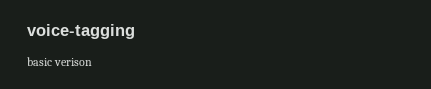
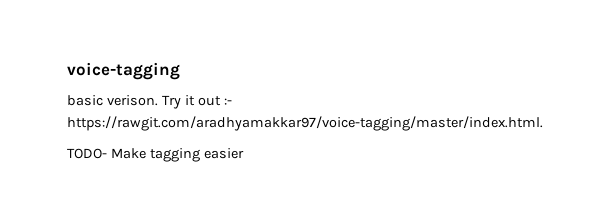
[54,58,93,66] verison -> [106,95,232,109] [67,116,543,131] [67,148,244,162] verison. Try it out :- https://rawgit.com/aradhyamakkar97/voice-tagging/master/index.html. // TODO- Make tagging easier

